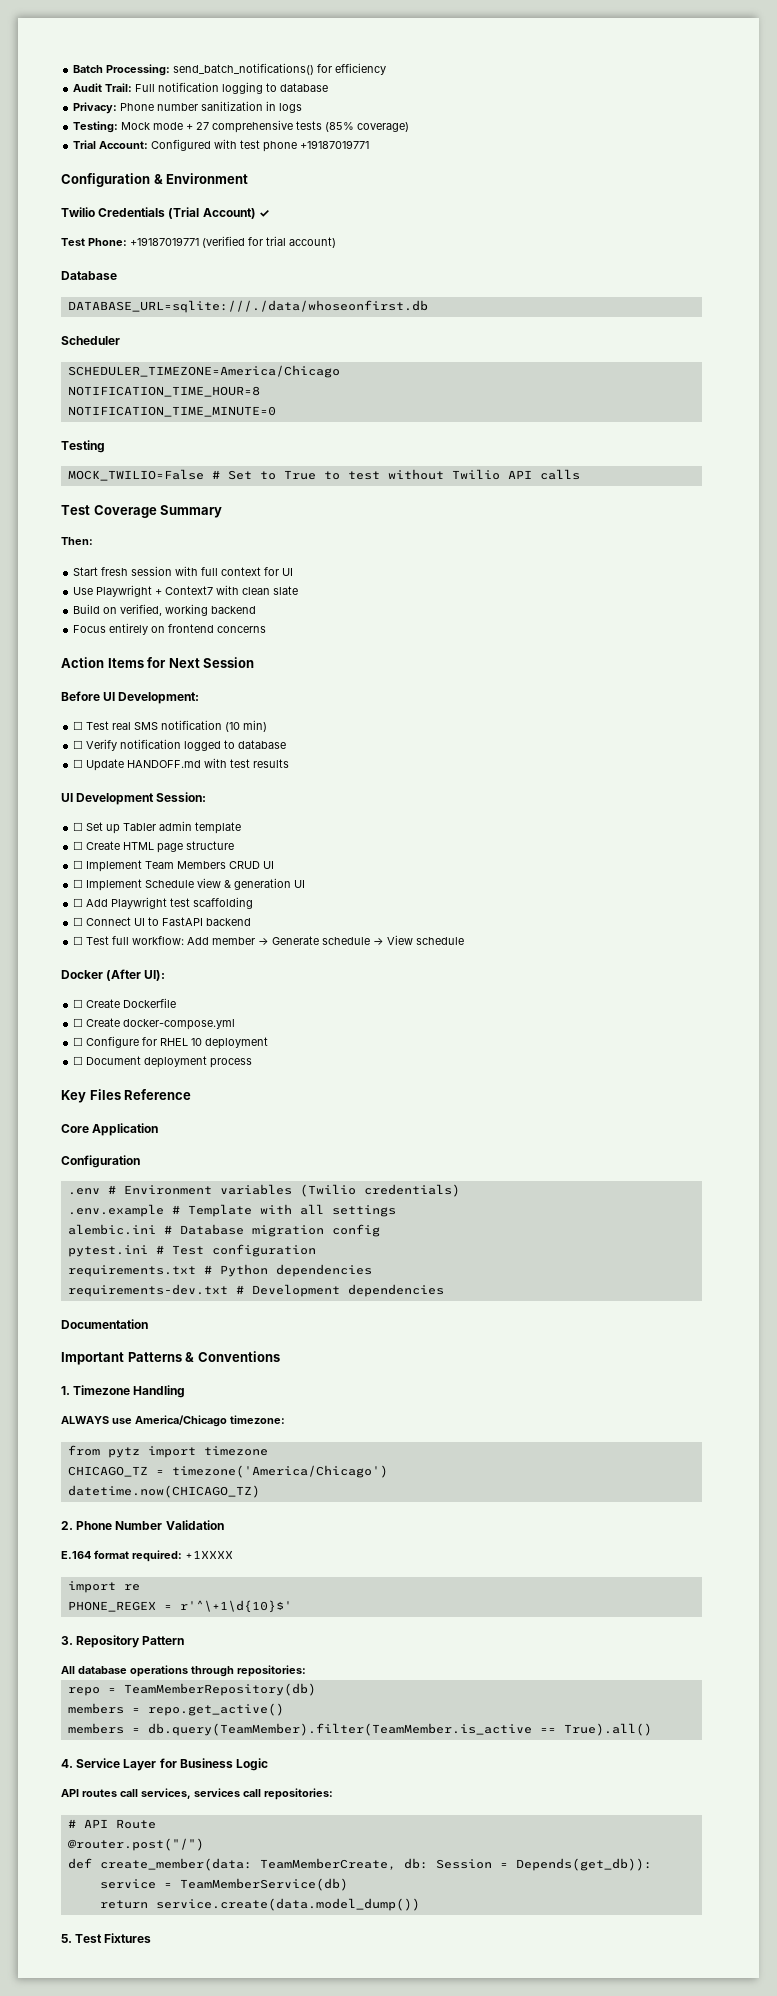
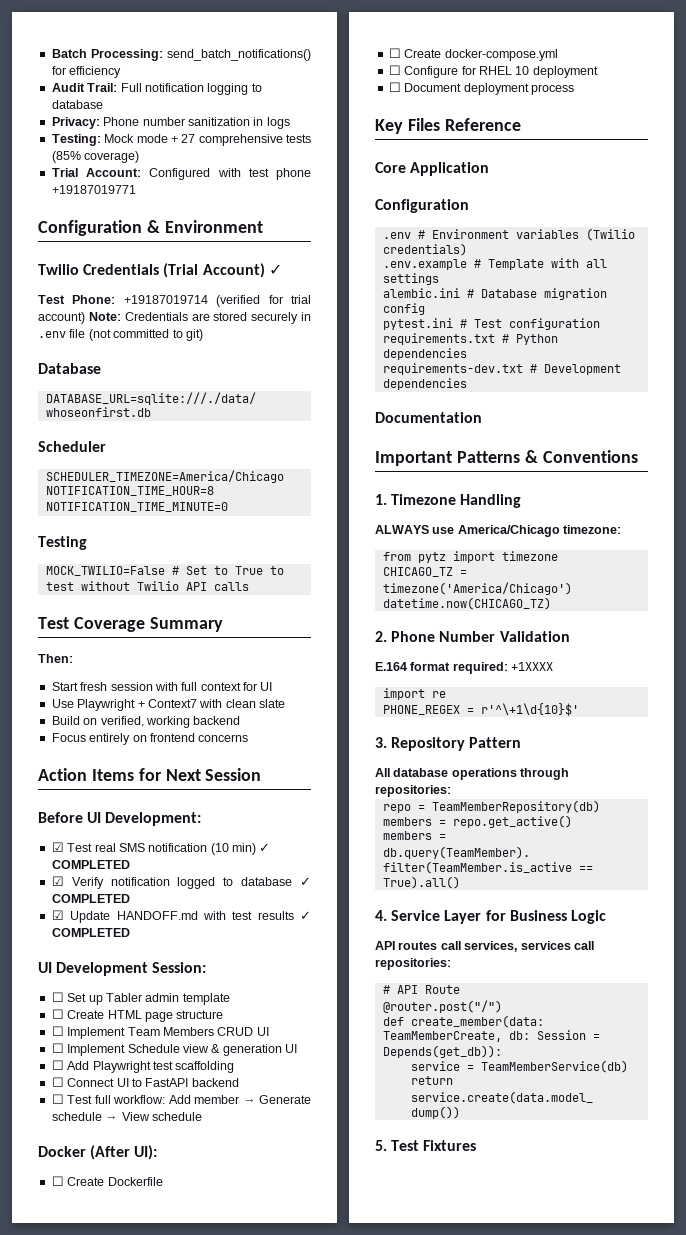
[130,237,199,246] +19187019771 -> [123,295,208,304] +19187019714
(336, 242) none -> [88,312,312,324] [38,329,203,341] Note: Credentials are stored securely in .env file (not committed to git)
[73,721,84,730] ☐ -> [51,842,64,852] ☑
[73,740,84,749] // ☐ -> [259,843,271,852] [51,860,130,869] [51,876,64,886] ✓ COMPLETED // ☑
[73,759,84,768] // ☐ -> [300,877,311,886] [51,894,130,903] [51,910,64,920] ✓ COMPLETED // ☑
(290, 763) none -> [300,911,311,920] [51,928,130,937] ✓ COMPLETED

